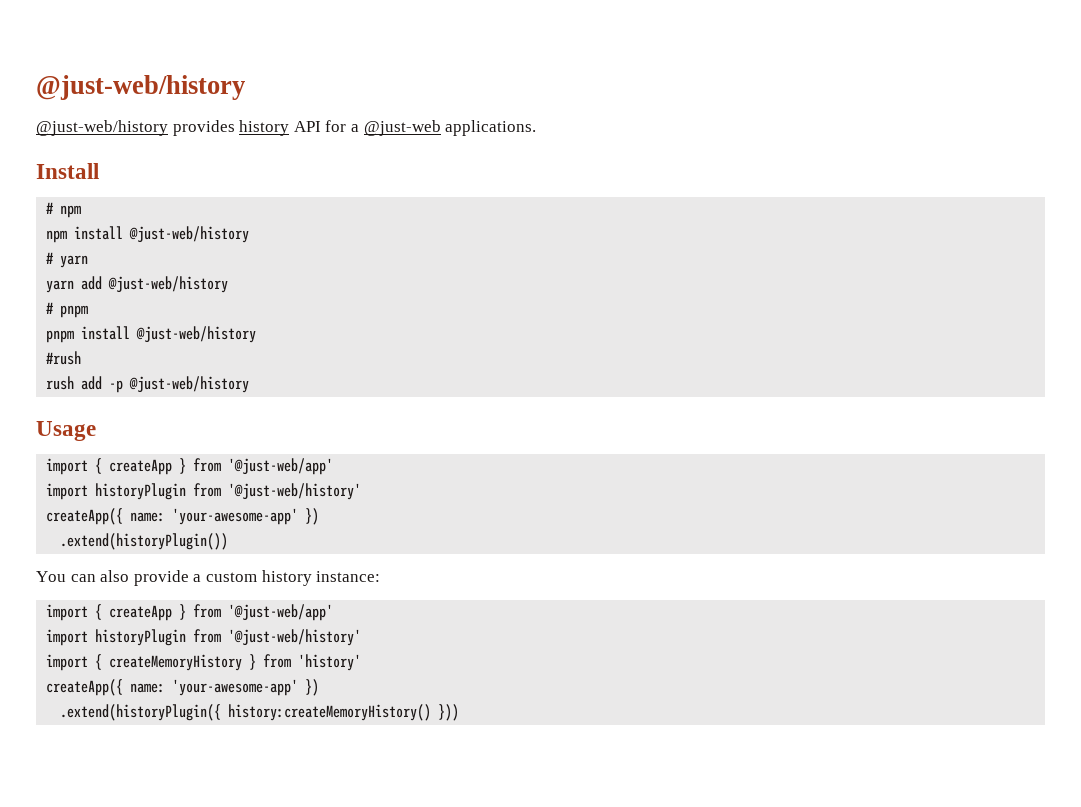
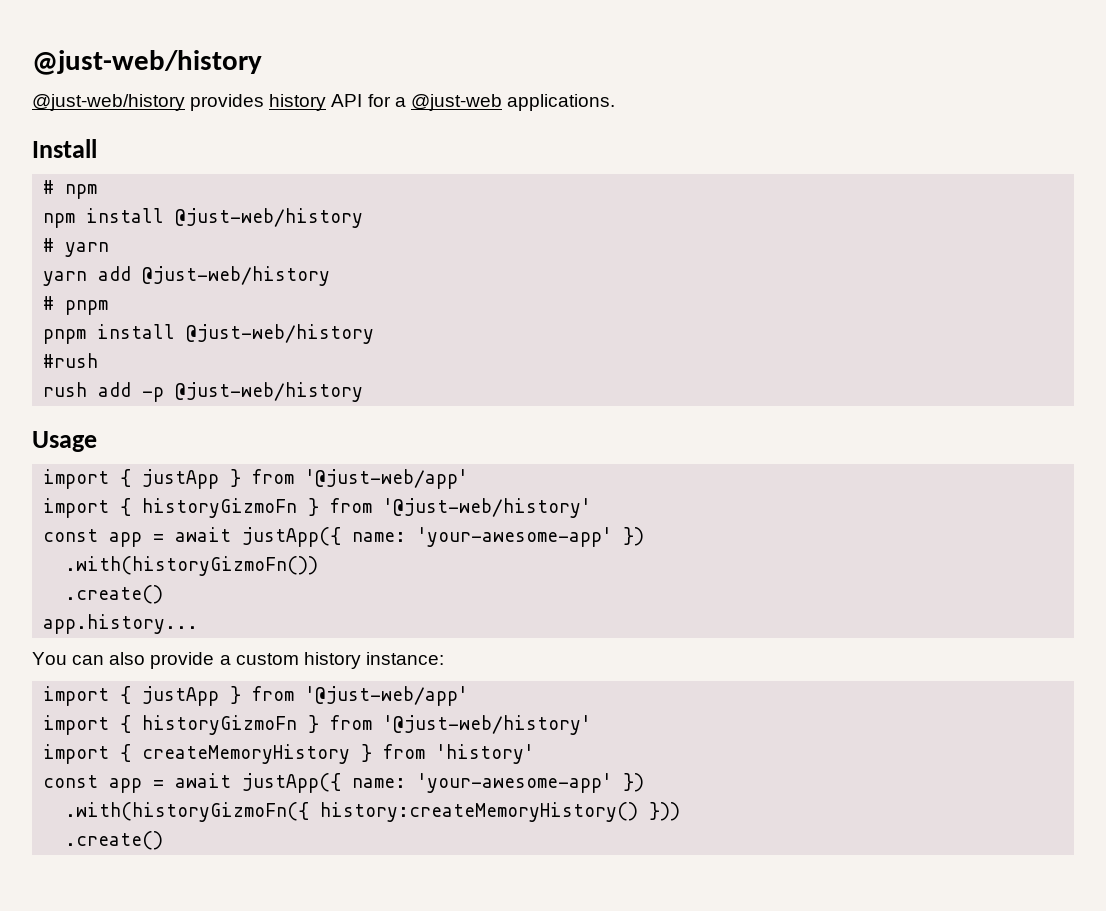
[109,458,334,475] [46,483,362,500] [46,508,320,525] [60,533,229,550] createApp } from '@just-web/app' // import historyPlugin from '@just-web/history' // createApp({ name: 'your-awesome-app' }) // .extend(historyPlugin()) -> [142,469,469,489] [43,498,592,518] [43,527,645,547] [65,556,319,576] [65,585,164,604] [43,614,199,634] justApp } from '@just-web/app' // import { historyGizmoFn } from '@just-web/history' // const app = await justApp({ name: 'your-awesome-app' }) // .with(historyGizmoFn()) // .create() // app.history...
[109,604,334,621] [46,629,187,646] createApp } from '@just-web/app' // import historyPlugin -> [142,686,469,706] [43,715,320,735] justApp } from '@just-web/app' // import { historyGizmoFn }
[46,679,320,696] [60,704,222,721] createApp({ name: 'your-awesome-app' }) // .extend(historyPlugin({ -> [43,773,645,793] [65,802,310,822] const app = await justApp({ name: 'your-awesome-app' }) // .with(historyGizmoFn({
(460, 712) none -> [65,831,164,850] // .create()

